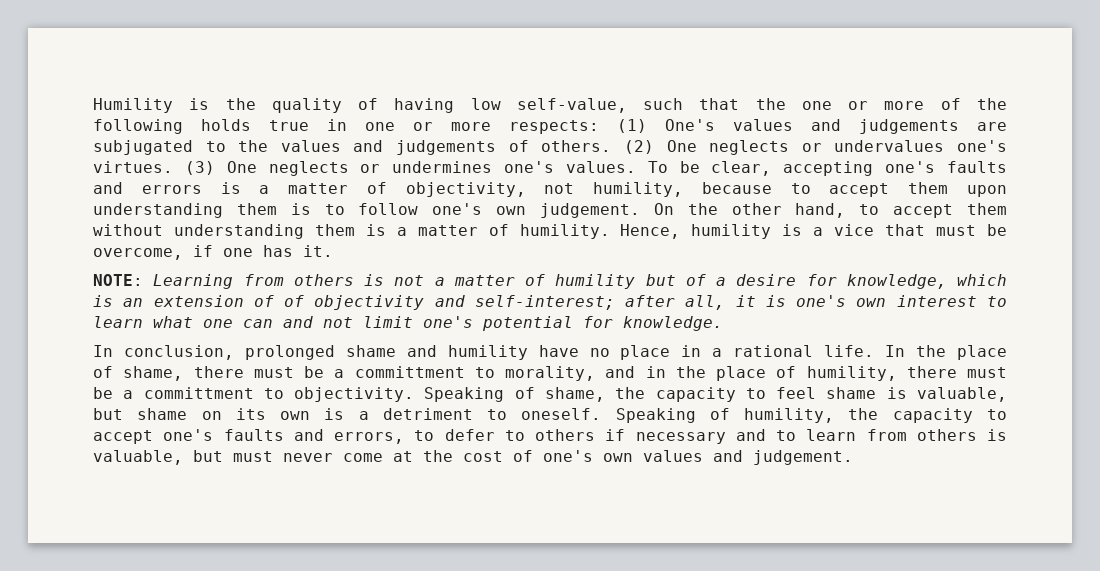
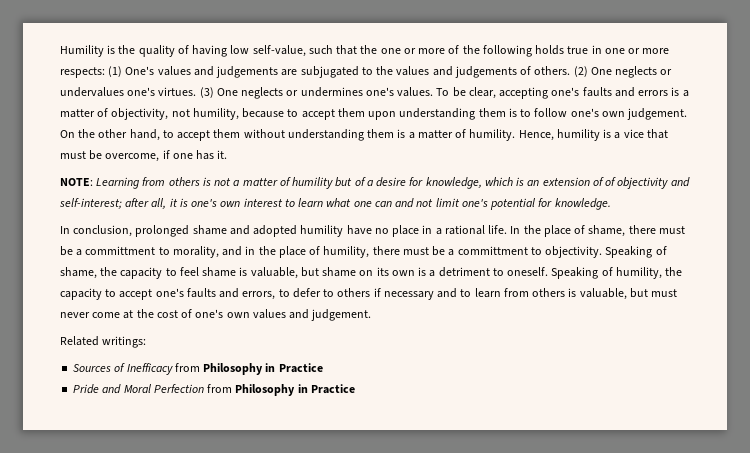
(437, 351) none -> [253,225,298,237] adopted
(853, 457) none -> [60,336,147,348] [73,363,323,375] [73,384,355,396] // Related writings: // Sources of Inefficacy from Philosophy in Practice // Pride and Moral Perfection from Philosophy in Practice

